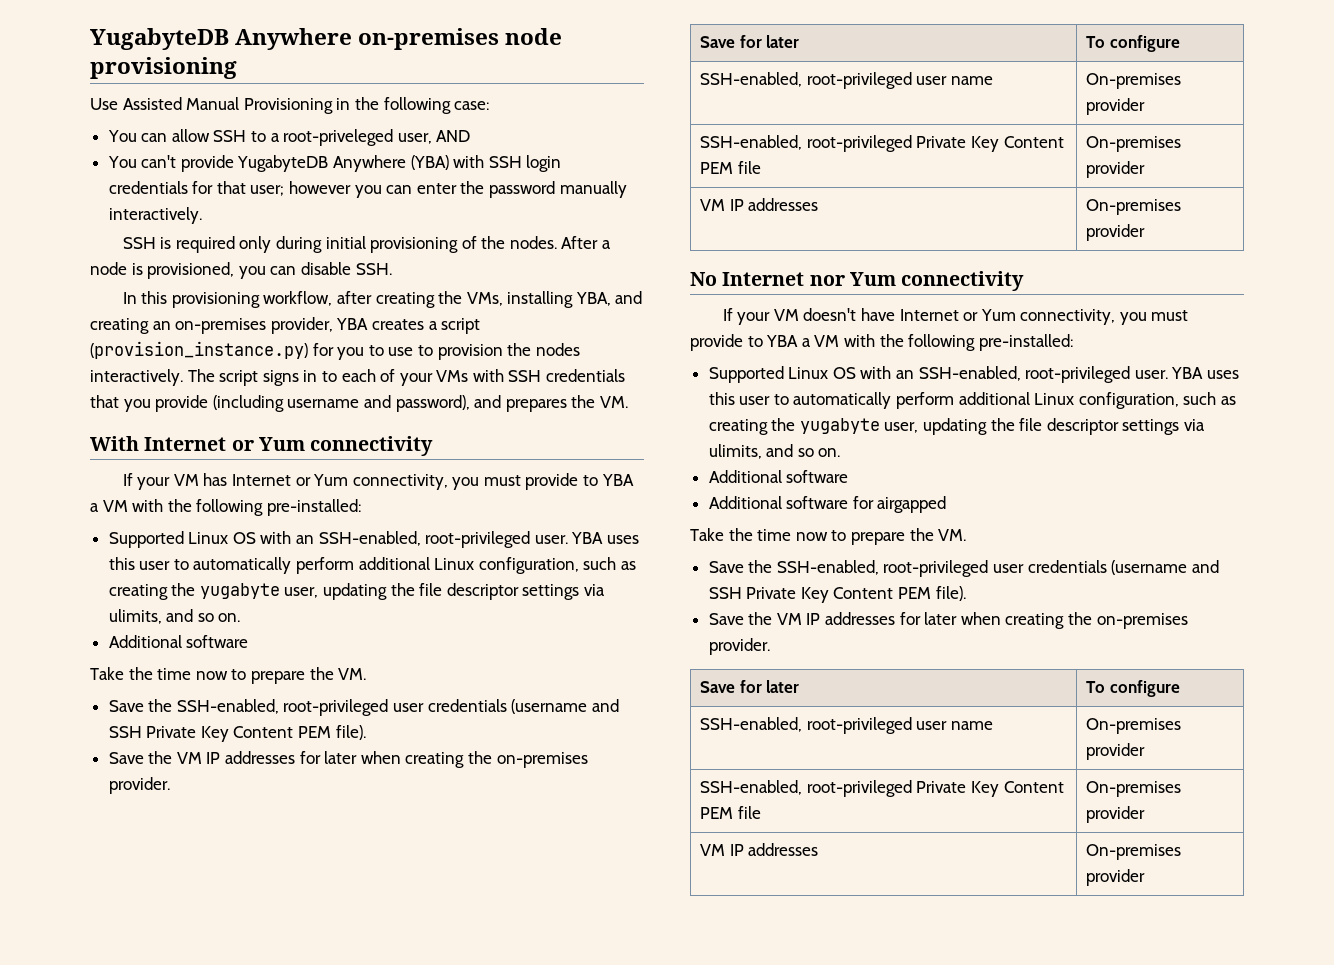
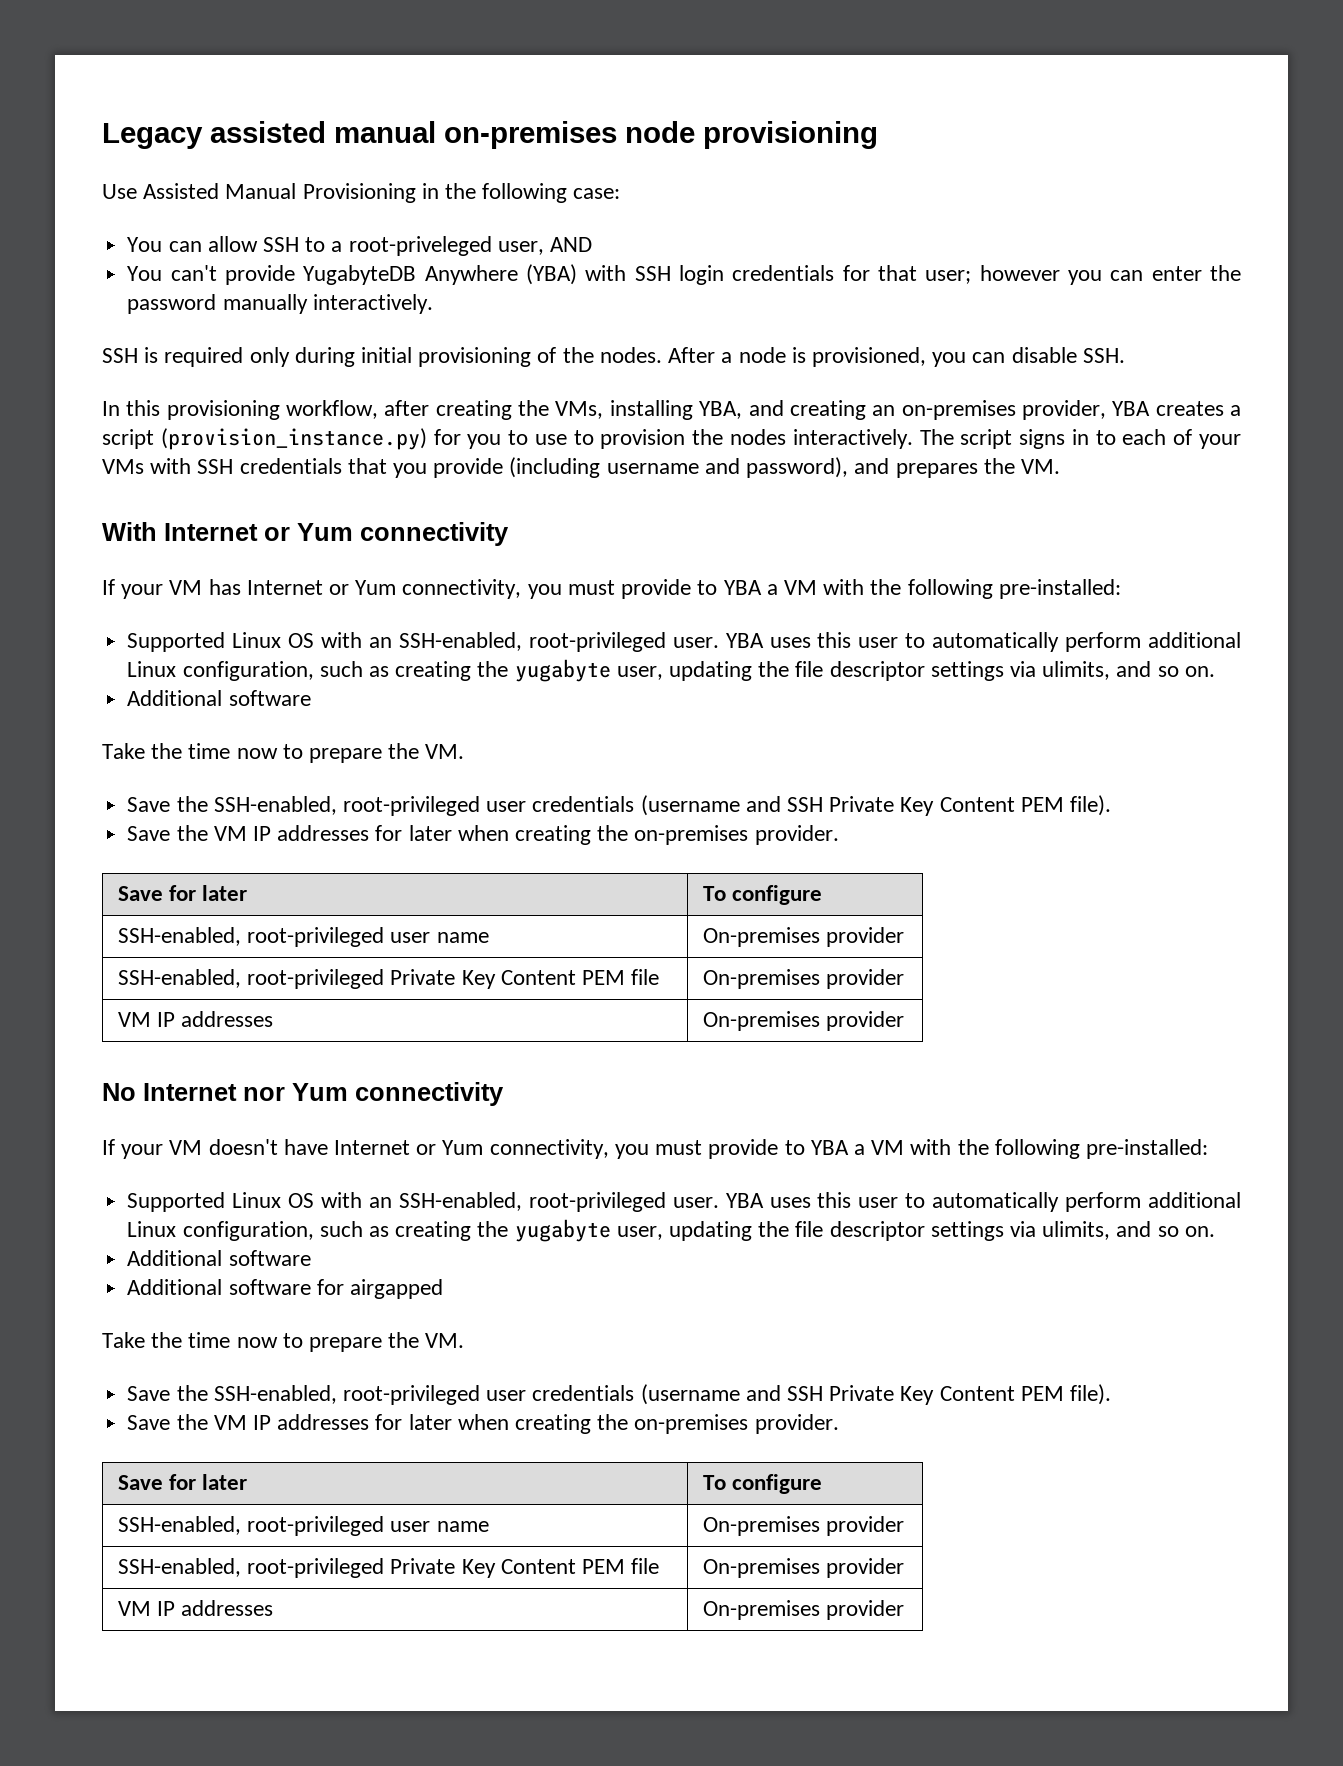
[90,28,353,50] YugabyteDB Anywhere -> [102,121,436,149] Legacy assisted manual

